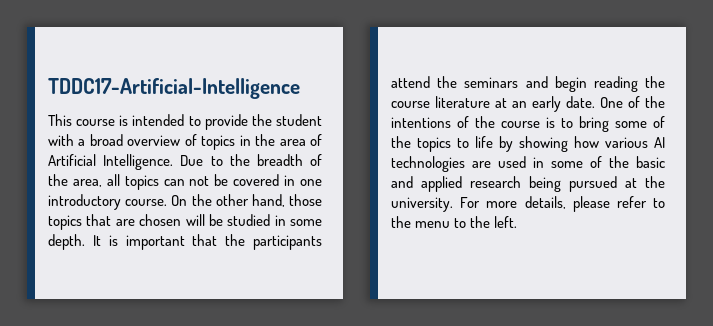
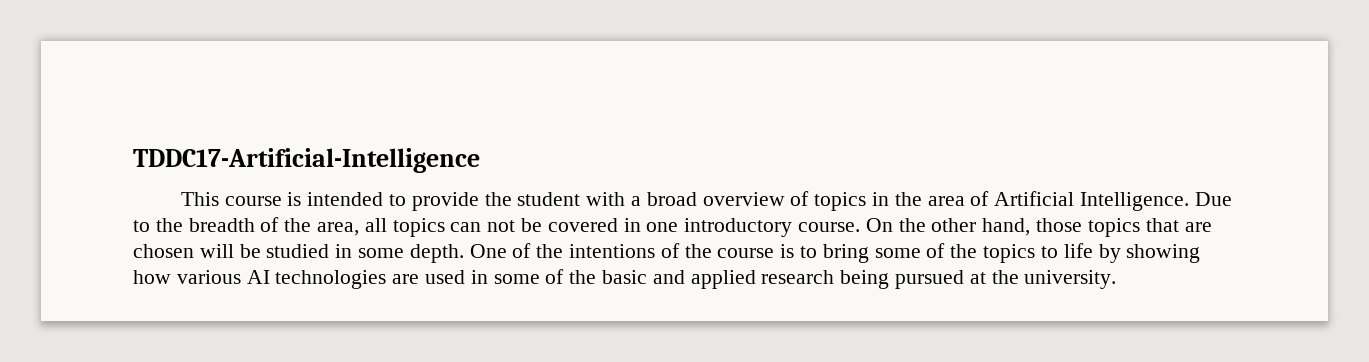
[92,234,322,250] [391,76,665,92] [391,96,595,112] It is important that the participants attend the seminars and begin reading the course literature at an early date. -> (464, 253) none
[460,196,665,212] [391,216,518,228] For more details, please refer to the menu to the left. -> (1117, 279) none

